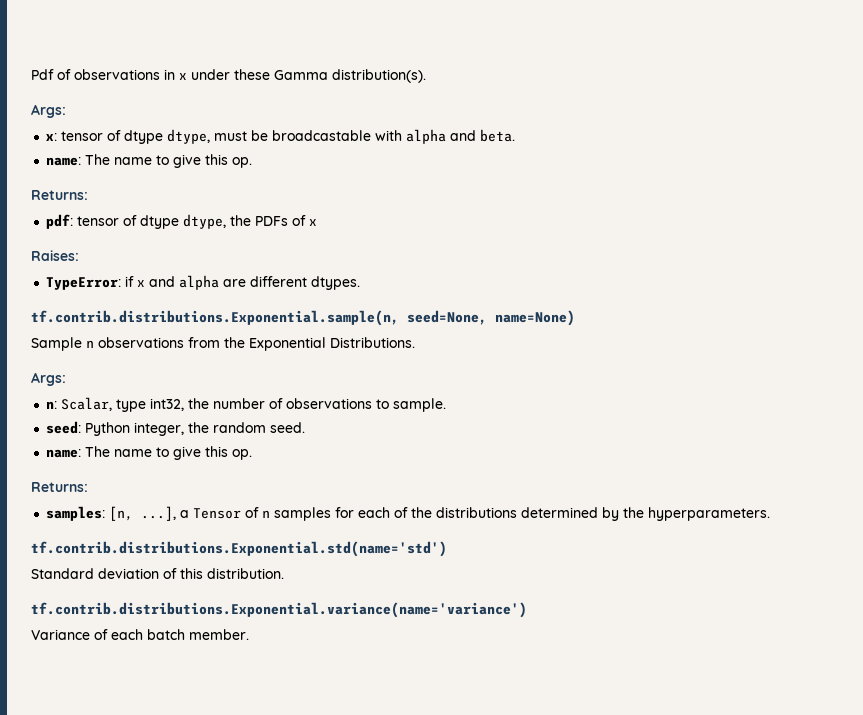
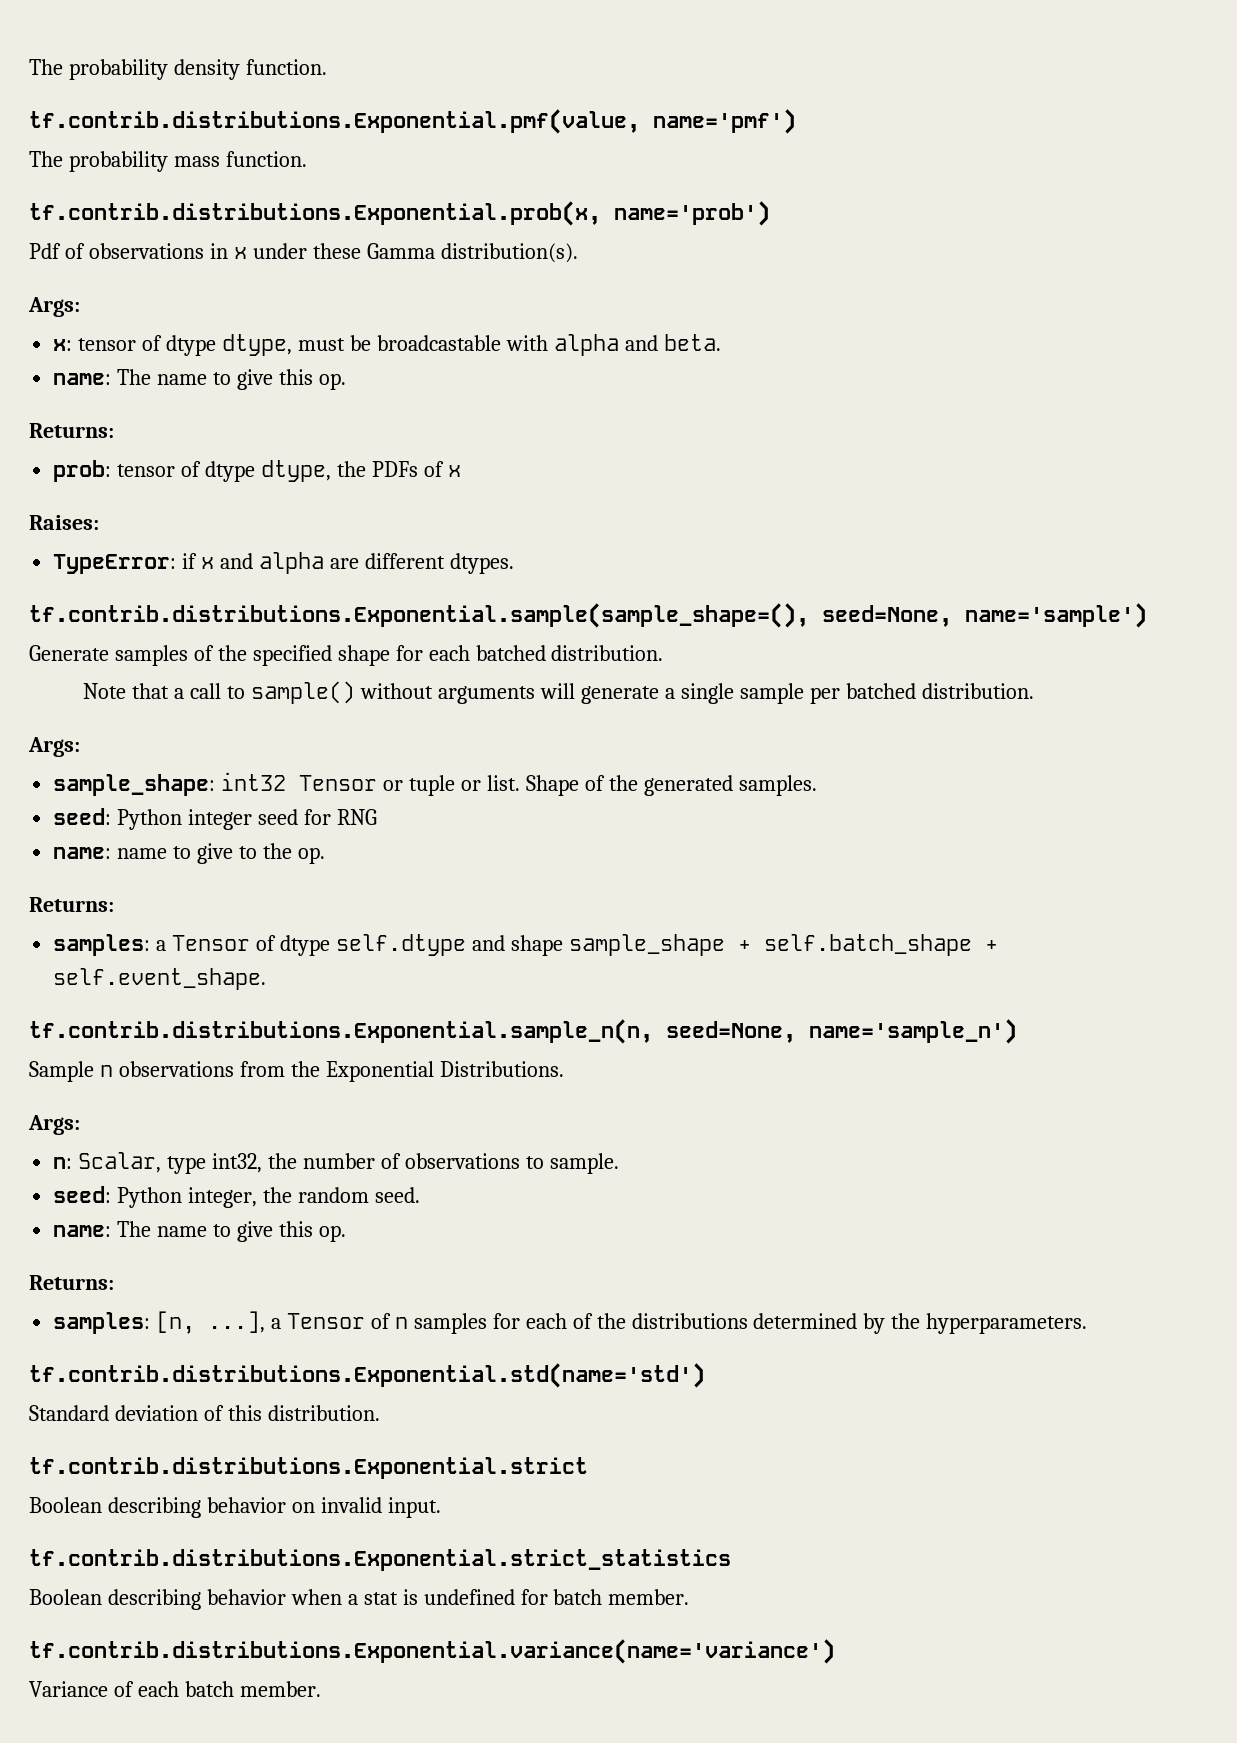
(31, 74) none -> [29,59,327,80] [29,109,796,134] [29,151,307,172] [29,201,770,226] The probability density function. // tf.contrib.distributions.Exponential.pmf(value, name='pmf') // The probability mass function. // tf.contrib.distributions.Exponential.prob(x, name='prob') //
[46,214,74,229] pdf: -> [53,460,112,482] prob:
[31,310,575,326] tf.contrib.distributions.Exponential.sample(n, seed=None, name=None) -> [29,603,1147,628] [29,645,664,666] [83,681,1034,704] [28,737,80,757] [53,772,817,796] [53,808,377,830] [53,843,325,864] [29,897,114,912] [53,934,998,956] [53,968,267,990] [29,1019,1017,1044] tf.contrib.distributions.Exponential.sample(sample_shape=(), seed=None, name='sample') // Generate samples of the specified shape for each batched distribution. // Note that a call to sample() without arguments will generate a single sample per batched distribution. // Args: // sample_shape: int32 Tensor or tuple or list. Shape of the generated samples. // seed: Python integer seed for RNG // name: name to give to the op. // Returns: // samples: a Tensor of dtype self.dtype and shape sample_shape + self.batch_shape + self.event_shape. // tf.contrib.distributions.Exponential.sample_n(n, seed=None, name='sample_n')
(284, 573) none -> [29,1457,588,1479] [29,1497,441,1518] [29,1549,731,1571] [29,1589,690,1610] // tf.contrib.distributions.Exponential.strict // Boolean describing behavior on invalid input. // tf.contrib.distributions.Exponential.strict_statistics // Boolean describing behavior when a stat is undefined for batch member.

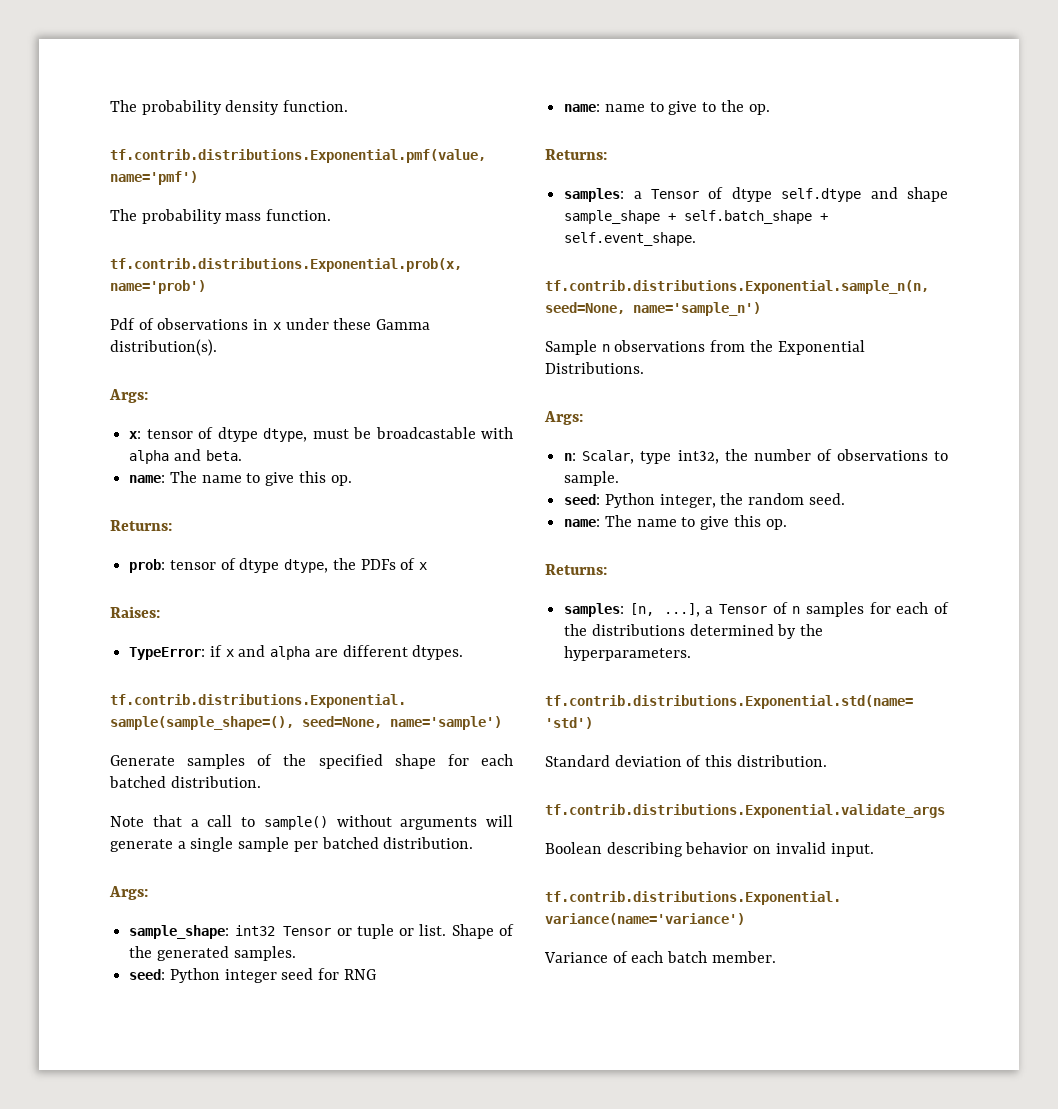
[29,1457,588,1479] tf.contrib.distributions.Exponential.strict -> [545,804,945,818] tf.contrib.distributions.Exponential.validate_args
[29,1549,731,1571] [29,1589,690,1610] // tf.contrib.distributions.Exponential.strict_statistics // Boolean describing behavior when a stat is undefined for batch member. -> (874, 850) none

